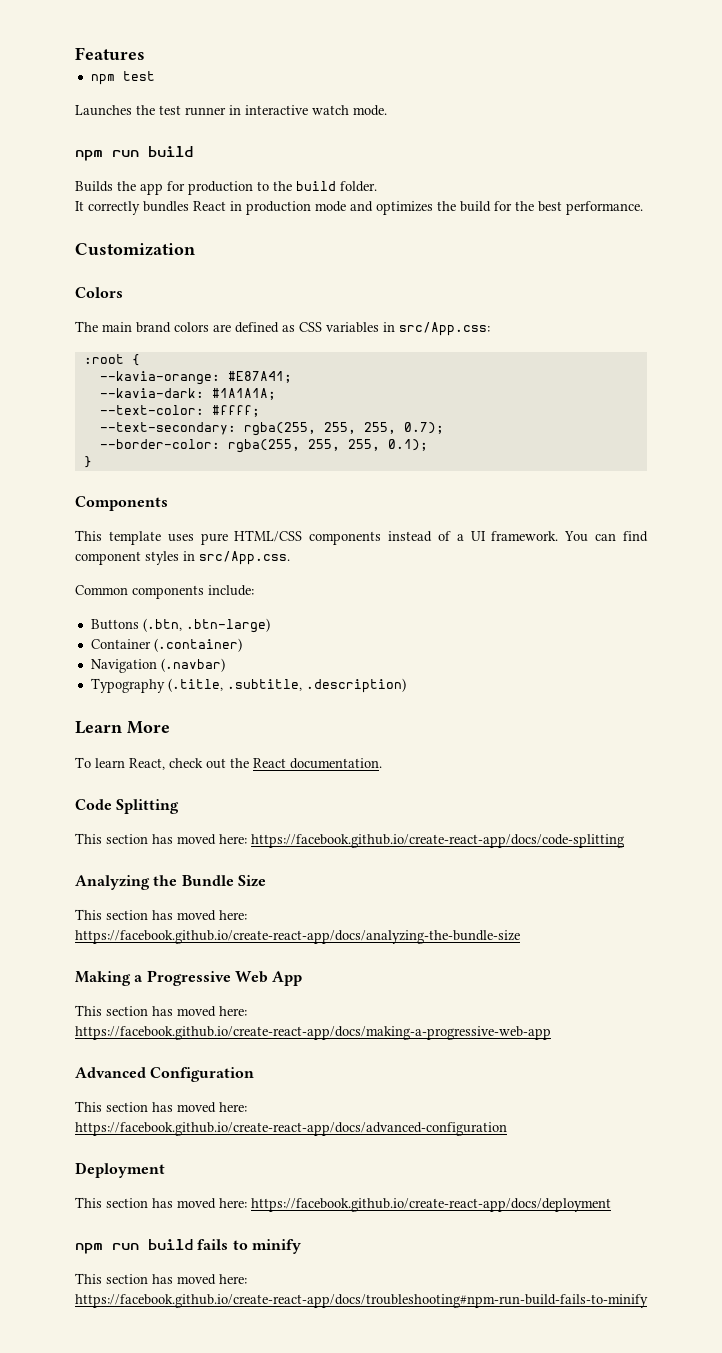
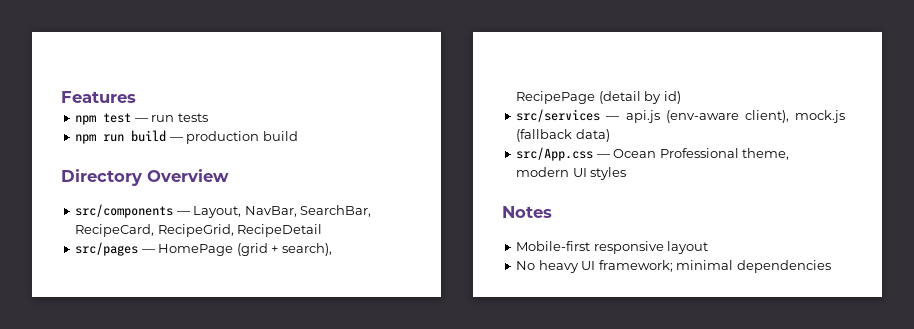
[75,105,387,116] [75,146,193,161] [75,181,377,195] [75,201,643,215] [75,243,195,256] [75,287,123,298] [75,321,490,336] [83,354,140,366] [99,371,292,385] [99,388,276,400] [99,405,260,417] [99,422,444,436] [99,439,428,453] [83,456,92,468] [75,496,168,511] [75,530,648,545] [75,551,290,565] [75,585,254,599] [90,618,270,633] [90,638,242,652] [90,658,225,673] [90,678,406,693] [75,721,170,734] [75,757,382,770] [75,799,180,814] [75,833,624,848] [75,875,266,890] [75,909,247,921] [75,930,520,944] [75,970,303,986] [75,1005,247,1017] [75,1026,551,1040] [75,1067,255,1082] [75,1101,247,1113] [75,1122,507,1136] [75,1162,165,1178] [75,1197,611,1212] [75,1239,301,1254] [75,1273,247,1285] [75,1294,648,1308] // Launches the test runner in interactive watch mode. // npm run build // Builds the app for production to the build folder. // It correctly bundles React in production mode and optimizes the build for the best performance. // Customization // Colors // The main brand colors are defined as CSS variables in src/App.css: // :root { // --kavia-orange: #E87A41; // --kavia-dark: #1A1A1A; // --text-color: #ffff; // --text-secondary: rgba(255, 255, 255, 0.7); // --border-color: rgba(255, 255, 255, 0.1); // } // Components // This template uses pure HTML/CSS components instead of a UI framework. You can find component styles in src/App.css. // Common components include: // Buttons (.btn, .btn-large) // Container (.container) // Navigation (.navbar) // Typography (.title, .subtitle, .description) // Learn More // To learn React, check out the React documentation. // Code Splitting // This section has moved here: https://facebook.github.io/create-react-app/docs/code-splitting // Analyzing the Bundle Size // This section has moved here: https://facebook.github.io/create-react-app/docs/analyzing-the-bundle-size // Making a Progressive Web App // This section has moved here: https://facebook.github.io/create-react-app/docs/making-a-progressive-web-app // Advanced Configuration // This section has moved here: https://facebook.github.io/create-react-app/docs/advanced-configuration // Deployment // This section has moved here: https://facebook.github.io/create-react-app/docs/deployment // npm run build fails to minify // This section has moved here: https://facebook.github.io/create-react-app/docs/troubleshooting#npm-run-build-fails-to-minify -> [134,113,208,122] [75,130,298,144] [61,169,229,186] [75,204,372,218] [75,224,323,237] [75,242,332,256] [516,91,681,104] [516,109,845,123] [516,129,610,142] [516,147,790,161] [516,167,627,180] [502,206,552,218] [516,241,709,254] [516,260,831,273] — run tests // npm run build — production build // Directory Overview // src/components — Layout, NavBar, SearchBar, RecipeCard, RecipeGrid, RecipeDetail // src/pages — HomePage (grid + search), RecipePage (detail by id) // src/services — api.js (env-aware client), mock.js (fallback data) // src/App.css — Ocean Professional theme, modern UI styles // Notes // Mobile-first responsive layout // No heavy UI framework; minimal dependencies

